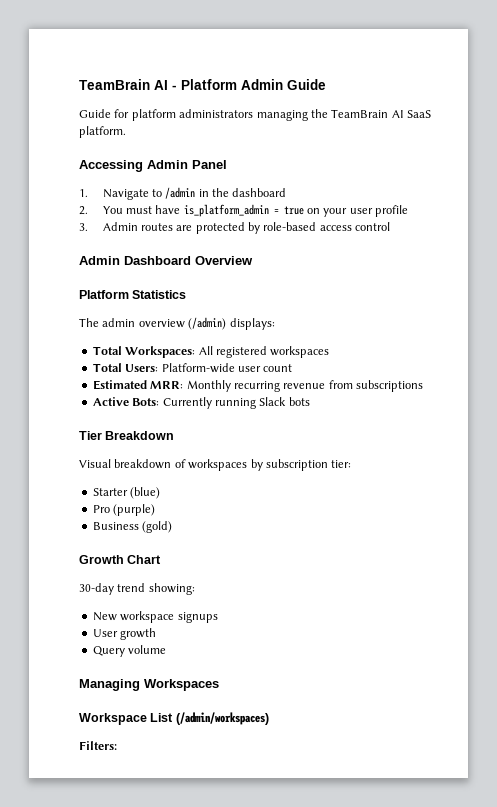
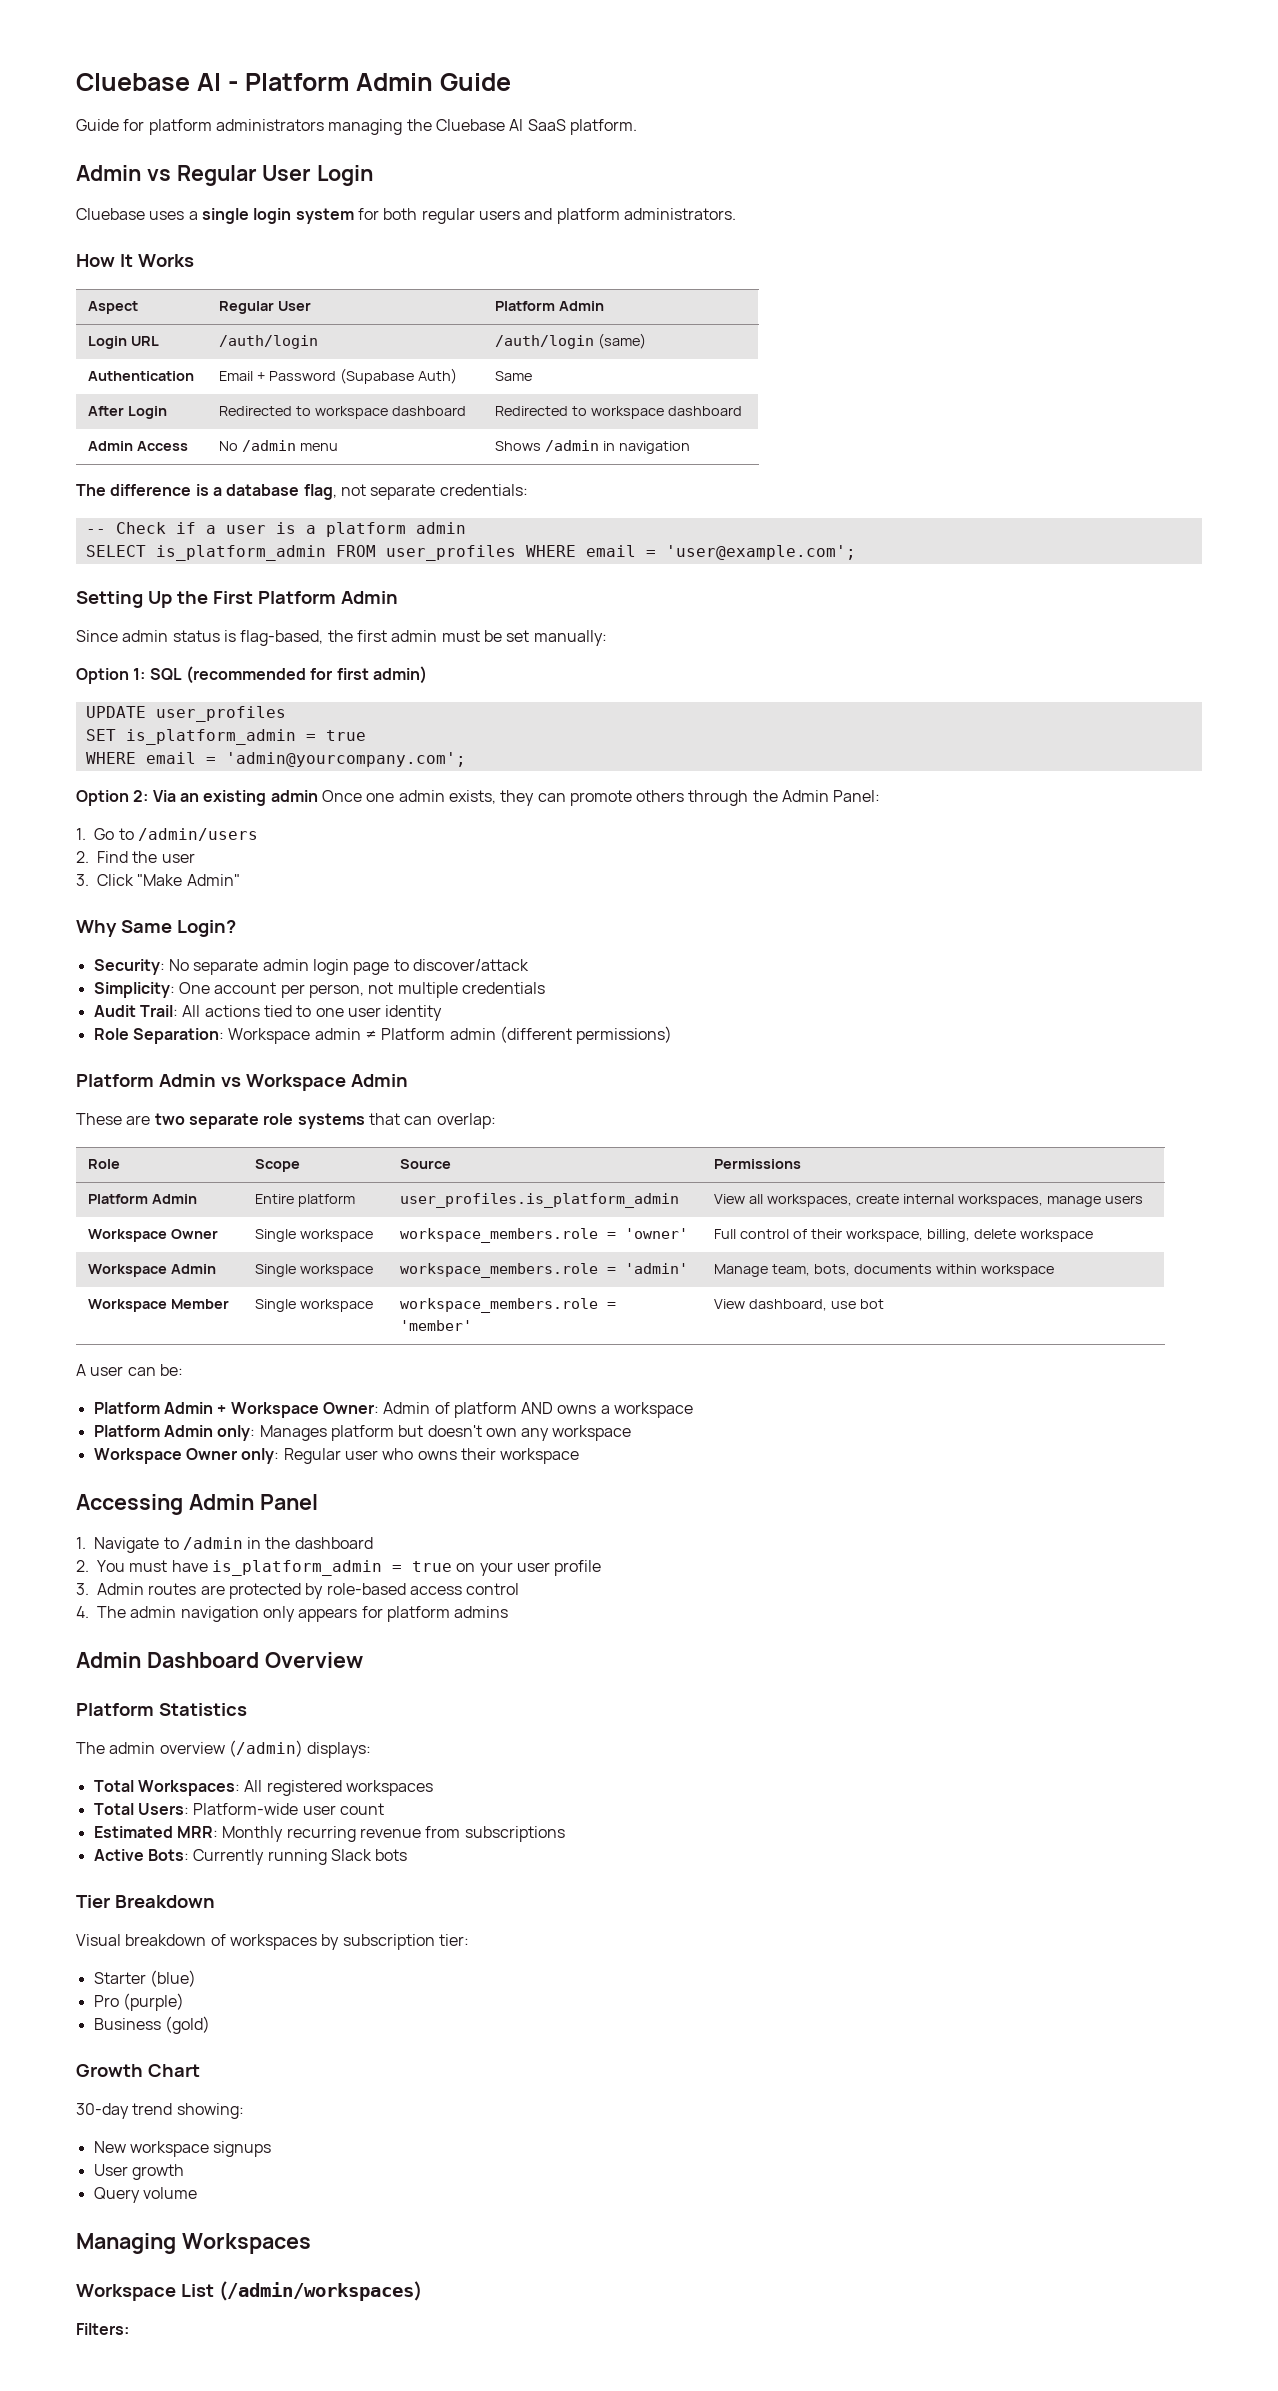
[79,79,150,90] TeamBrain -> [76,73,190,91] Cluebase
[331,109,389,118] TeamBrain -> [435,119,505,131] Cluebase
(126, 132) none -> [76,165,374,186] [76,208,736,224] [76,254,194,267] [88,301,139,314] [219,301,312,314] [495,301,605,311] [88,336,160,349] [219,335,319,349] [495,333,647,349] [88,371,195,381] [219,368,457,384] [495,371,533,381] [88,406,168,419] [219,406,466,419] [495,406,742,419] [88,441,189,451] [219,440,339,452] [495,440,690,454] [76,484,528,500] [85,522,466,537] [85,545,856,561] [76,591,398,608] [76,630,607,646] [76,666,427,684] [85,706,286,722] [85,729,366,745] [85,752,466,767] [76,790,881,806] [76,828,258,841] [76,851,195,863] [76,874,240,886] [76,920,236,937] [93,959,529,975] [93,982,545,998] [93,1005,443,1021] [93,1026,673,1044] [76,1074,408,1091] [76,1113,496,1129] [88,1159,121,1169] [255,1159,301,1172] [400,1159,452,1169] [714,1159,802,1169] [88,1194,198,1204] [255,1194,356,1207] [400,1193,680,1208] [714,1194,1143,1207] [88,1229,219,1242] [255,1229,374,1242] [400,1228,689,1243] [714,1229,1093,1242] [88,1264,217,1277] [255,1264,374,1277] [400,1263,689,1278] [714,1264,1054,1277] [88,1299,230,1312] [255,1299,374,1312] [400,1298,617,1313] [400,1320,473,1331] [714,1299,884,1311] [76,1364,183,1376] [93,1402,694,1418] [93,1425,632,1441] [93,1448,580,1464] // Admin vs Regular User Login // Cluebase uses a single login system for both regular users and platform administrators. // How It Works // Aspect | Regular User | Platform Admin // Login URL | /auth/login | /auth/login (same) // Authentication | Email + Password (Supabase Auth) | Same // After Login | Redirected to workspace dashboard | Redirected to workspace dashboard // Admin Access | No /admin menu | Shows /admin in navigation // The difference is a database flag, not separate credentials: // -- Check if a user is a platform admin // SELECT is_platform_admin FROM user_profiles WHERE email = 'user@example.com'; // Setting Up the First Platform Admin // Since admin status is flag-based, the first admin must be set manually: // Option 1: SQL (recommended for first admin) // UPDATE user_profiles // SET is_platform_admin = true // WHERE email = 'admin@yourcompany.com'; // Option 2: Via an existing admin Once one admin exists, they can promote others through the Admin Panel: // 1. Go to /admin/users // 2. Find the user // 3. Click "Make Admin" // Why Same Login? // Security: No separate admin login page to discover/attack // Simplicity: One account per person, not multiple credentials // Audit Trail: All actions tied to one user identity // Role Separation: Workspace admin ≠ Platform admin (different permissions) // Platform Admin vs Workspace Admin // These are two separate role systems that can overlap: // Role | Scope | Source | Permissions // Platform Admin | Entire platform | user_profiles.is_platform_admin | View all workspaces, create internal workspaces, manage users // Workspace Owner | Single workspace | workspace_members.role = 'owner' | Full control of their workspace, billing, delete workspace // Workspace Admin | Single workspace | workspace_members.role = 'admin' | Manage team, bots, documents within workspace // Workspace Member | Single workspace | workspace_members.role = 'member' | View dashboard, use bot // A user can be: // Platform Admin + Workspace Owner: Admin of platform AND owns a workspace // Platform Admin only: Manages platform but doesn't own any workspace // Workspace Owner only: Regular user who owns their workspace
(391, 226) none -> [76,1606,509,1622] // 4. The admin navigation only appears for platform admins

